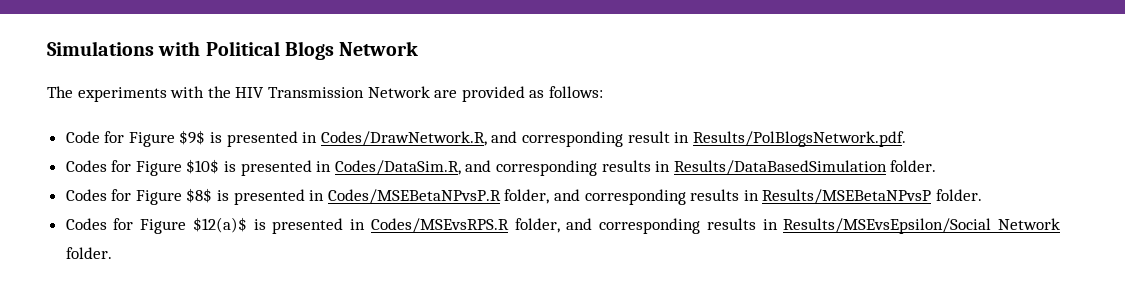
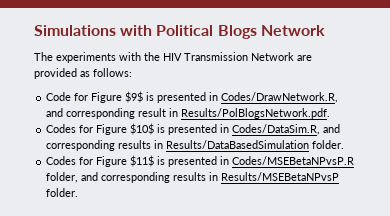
[186,188,213,203] $8$ -> [130,155,155,167] $11$
[65,217,1060,234] [65,247,112,259] // Codes for Figure $12(a)$ is presented in Codes/MSEvsRPS.R folder, and corresponding results in Results/MSEvsEpsilon/Social Network folder. -> (79, 192) none

